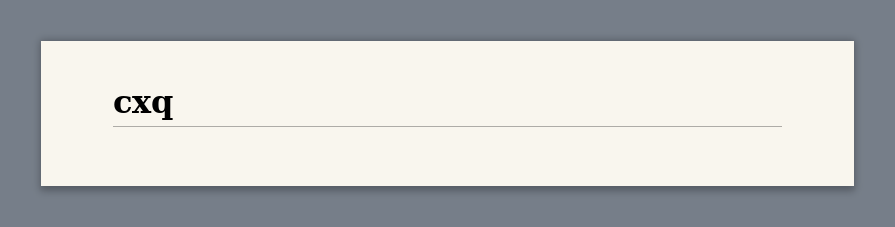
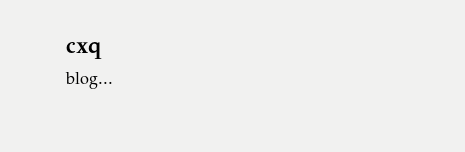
(173, 108) none -> [65,72,113,89] // blog...

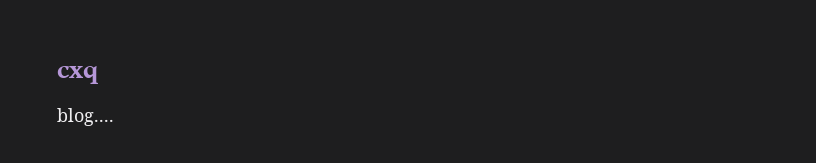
[65,72,113,89] blog... -> [57,108,114,126] blog....

